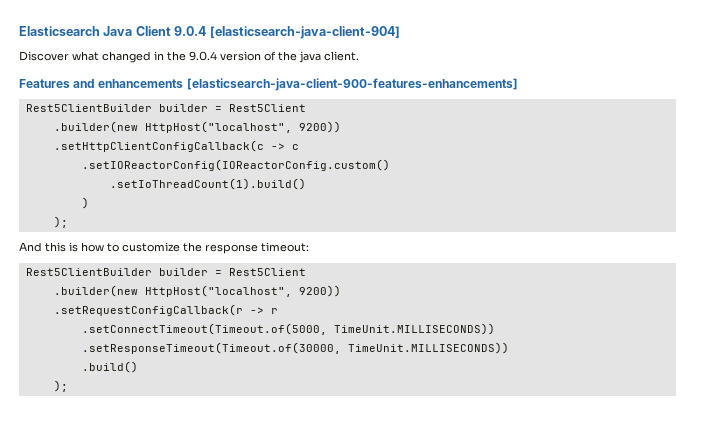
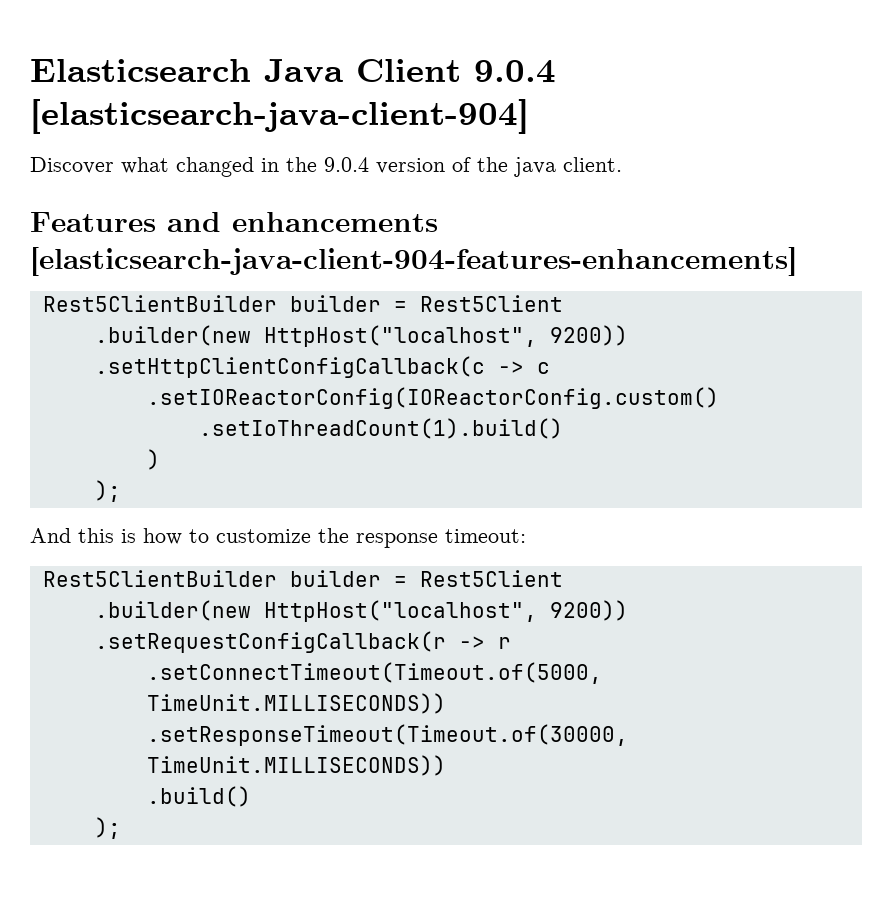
[186,78,518,91] [elasticsearch-java-client-900-features-enhancements] -> [30,247,797,276] [elasticsearch-java-client-904-features-enhancements]

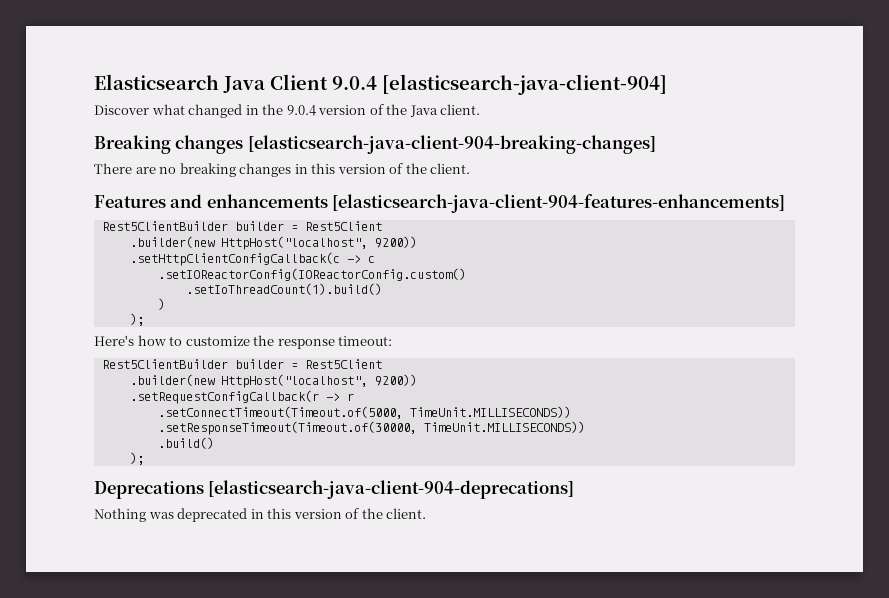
[514,157,556,177] java -> [409,104,481,117] [94,135,656,154] [94,163,427,177] Java client. // Breaking changes [elasticsearch-java-client-904-breaking-changes] // There are no breaking changes in this version of the
[30,528,136,543] And this is -> [94,335,134,346] Here's
(121, 828) none -> [94,480,575,499] [94,508,427,522] // Deprecations [elasticsearch-java-client-904-deprecations] // Nothing was deprecated in this version of the client.

